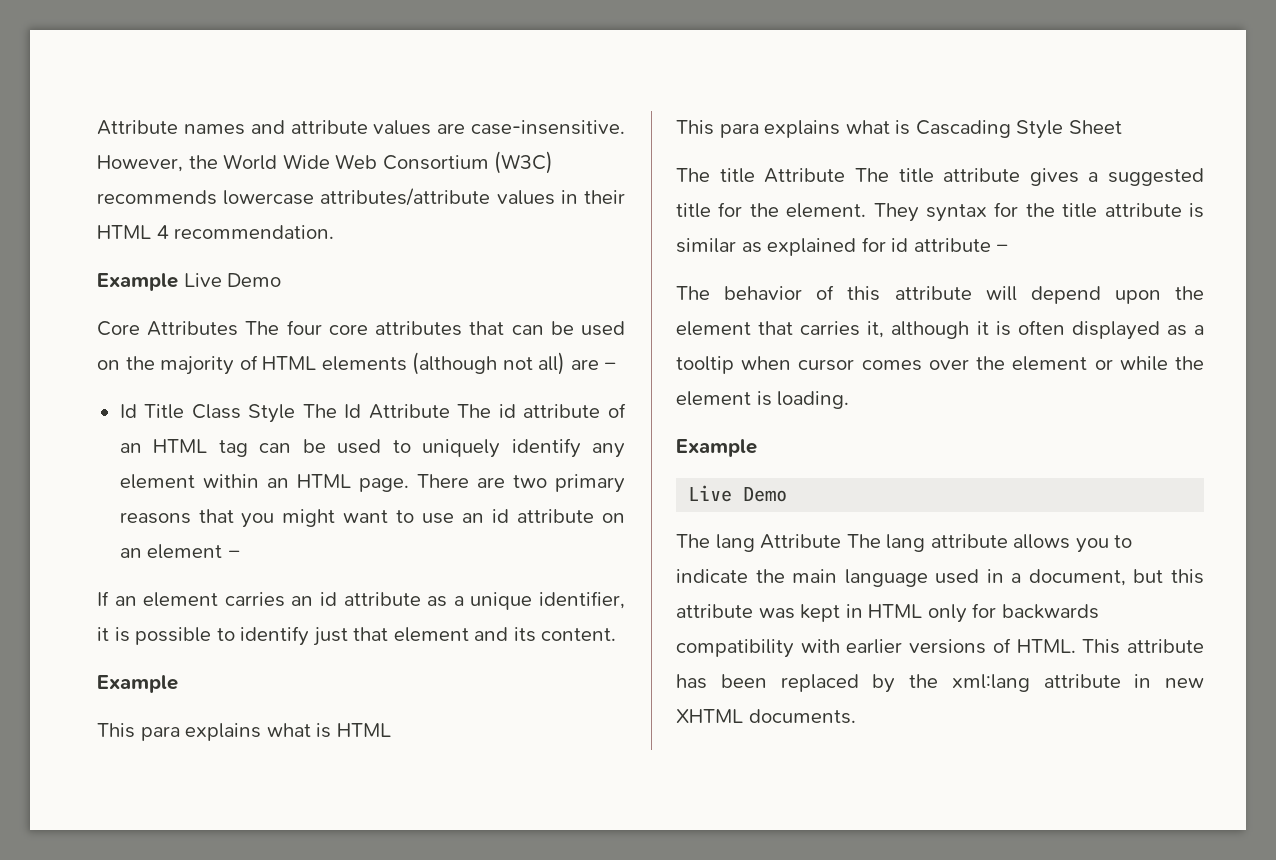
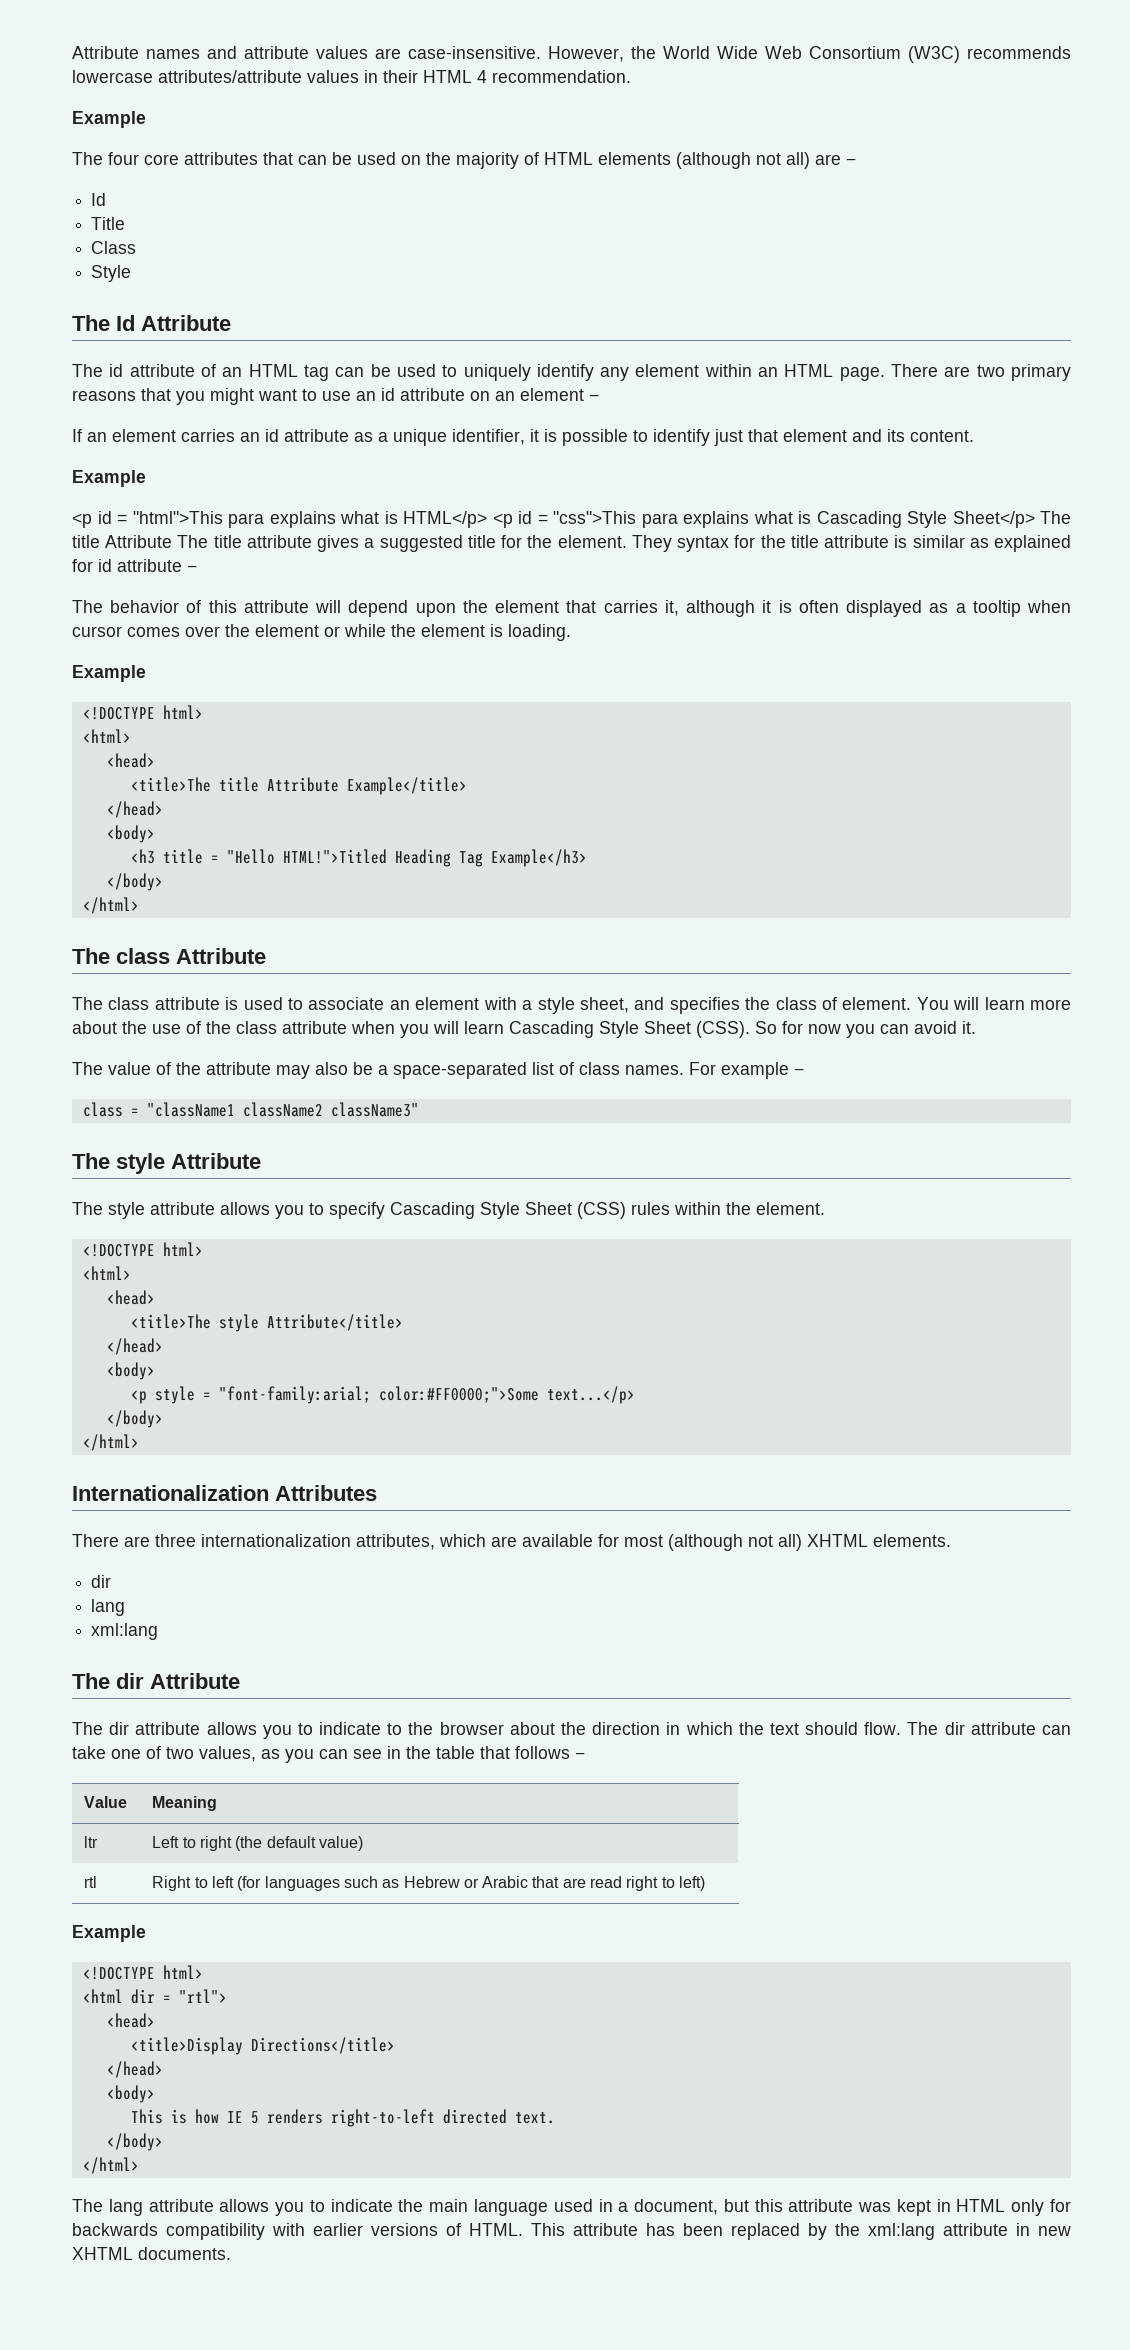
[183,273,282,287] [97,321,239,336] Live Demo // Core Attributes -> (146, 119) //
(137, 411) none -> (107, 199) //
(185, 411) none -> (126, 223) //
[248,404,296,423] Style -> [91,265,132,282] // Style //
(450, 411) none -> (231, 323) //
[97,723,391,741] [676,120,714,135] This para explains what is HTML // This -> [72,511,636,528] <p id = "html">This para explains what is HTML</p> <p id = "css">This
[1068,120,1122,134] Sheet // -> [952,511,1035,528] Sheet</p>
[688,485,788,502] [676,534,842,552] Live Demo // The lang Attribute -> [82,705,203,720] [82,729,131,743] [106,753,155,768] [130,777,467,795] [106,801,163,818] [106,825,155,843] [130,849,587,867] [106,873,163,891] [82,897,139,914] [72,948,266,964] [72,997,1071,1014] [72,1021,976,1038] [72,1062,804,1079] [82,1102,419,1117] [72,1153,261,1174] [72,1202,825,1219] [82,1242,203,1257] [82,1266,131,1280] [106,1290,155,1305] [130,1314,403,1332] [106,1338,163,1355] [106,1362,155,1380] [130,1386,635,1404] [106,1410,163,1428] [82,1434,139,1451] [72,1485,377,1501] [72,1534,951,1551] [91,1575,112,1588] [91,1599,126,1616] [91,1623,159,1640] [72,1673,240,1689] [72,1722,1071,1739] [72,1746,585,1763] [84,1796,128,1808] [152,1796,218,1811] [84,1836,99,1848] [152,1836,363,1851] [84,1876,98,1888] [152,1876,706,1891] [72,1925,146,1942] [82,1965,203,1980] [82,1989,227,2004] [106,2013,155,2028] [130,2037,395,2055] [106,2061,163,2078] [106,2085,155,2103] [130,2109,555,2127] [106,2133,163,2151] [82,2157,139,2174] <!DOCTYPE html> // <html> // <head> // <title>The title Attribute Example</title> // </head> // <body> // <h3 title = "Hello HTML!">Titled Heading Tag Example</h3> // </body> // </html> // The class Attribute // The class attribute is used to associate an element with a style sheet, and specifies the class of element. You will learn more about the use of the class attribute when you will learn Cascading Style Sheet (CSS). So for now you can avoid it. // The value of the attribute may also be a space-separated list of class names. For example − // class = "className1 className2 className3" // The style Attribute // The style attribute allows you to specify Cascading Style Sheet (CSS) rules within the element. // <!DOCTYPE html> // <html> // <head> // <title>The style Attribute</title> // </head> // <body> // <p style = "font-family:arial; color:#FF0000;">Some text...</p> // </body> // </html> // Internationalization Attributes // There are three internationalization attributes, which are available for most (although not all) XHTML elements. // dir // lang // xml:lang // The dir Attribute // The dir attribute allows you to indicate to the browser about the direction in which the text should flow. The dir attribute can take one of two values, as you can see in the table that follows − // Value | Meaning // ltr | Left to right (the default value) // rtl | Right to left (for languages such as Hebrew or Arabic that are read right to left) // Example // <!DOCTYPE html> // <html dir = "rtl"> // <head> // <title>Display Directions</title> // </head> // <body> // This is how IE 5 renders right-to-left directed text. // </body> // </html> //

